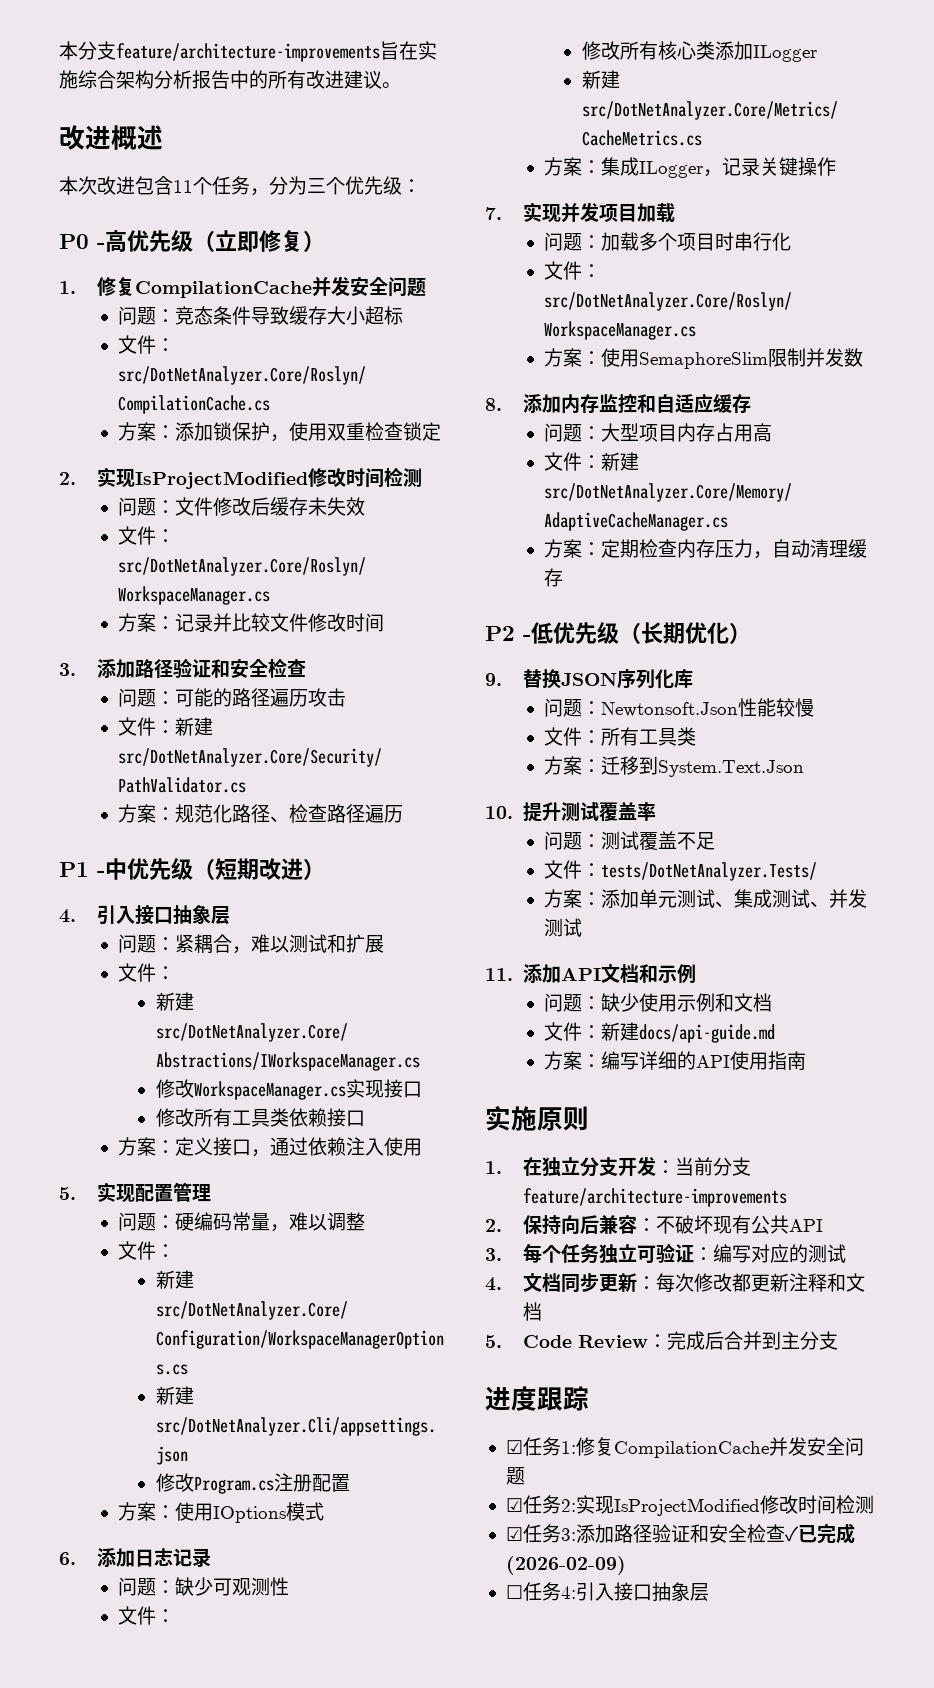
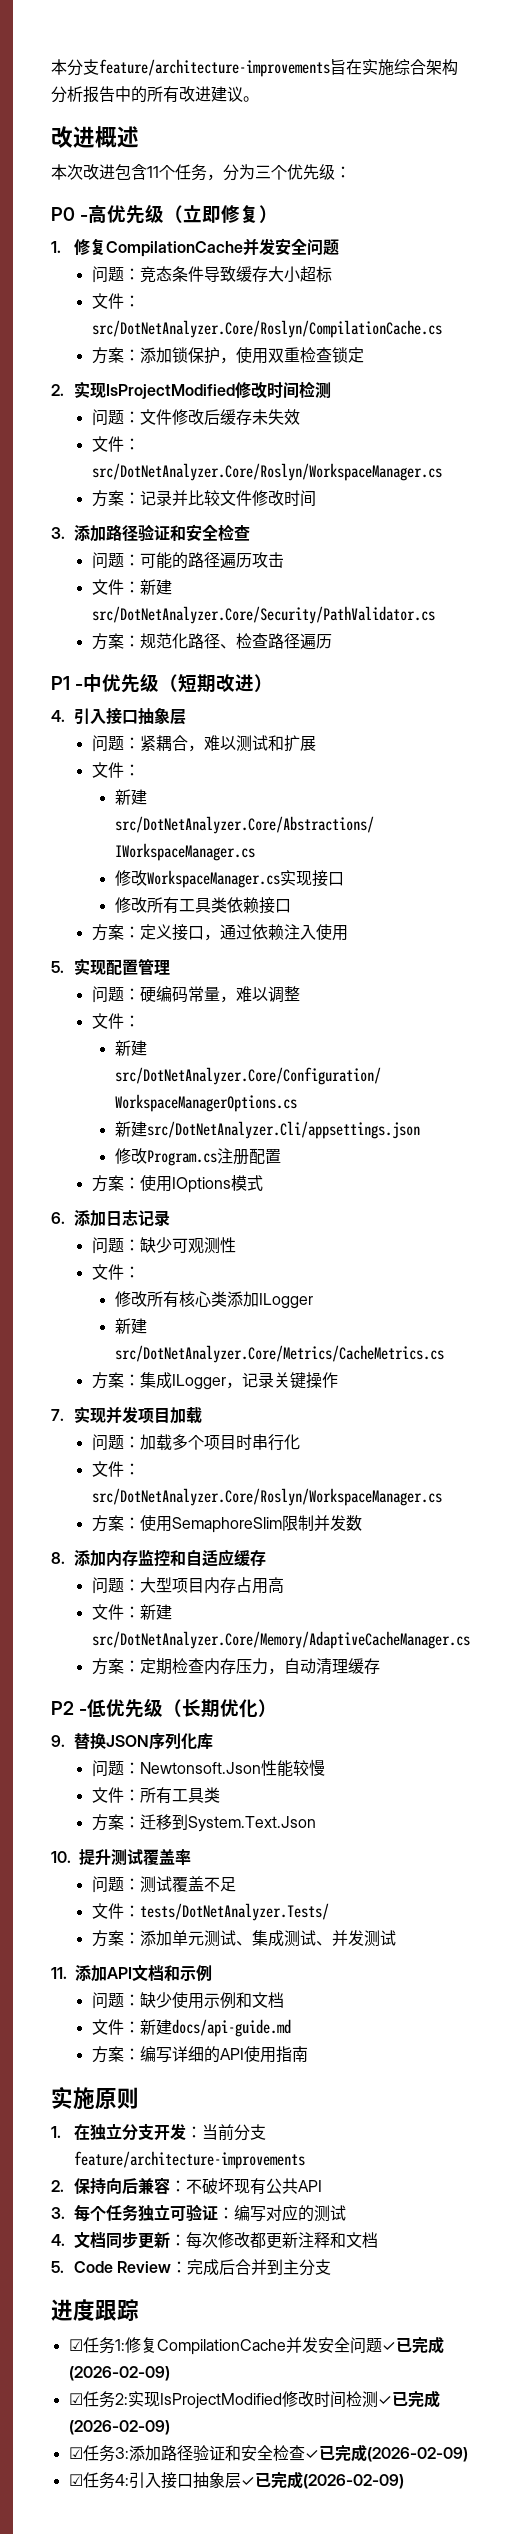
(525, 1476) none -> [381,2336,444,2354] [68,2366,170,2381] ✓已完成(2026-02-09)
(874, 1504) none -> [377,2390,440,2408] [68,2420,170,2435] ✓已完成(2026-02-09)
[505,1585,523,1599] ☐ -> [68,2474,83,2486] ☑
(709, 1592) none -> [240,2471,404,2489] ✓已完成(2026-02-09)

